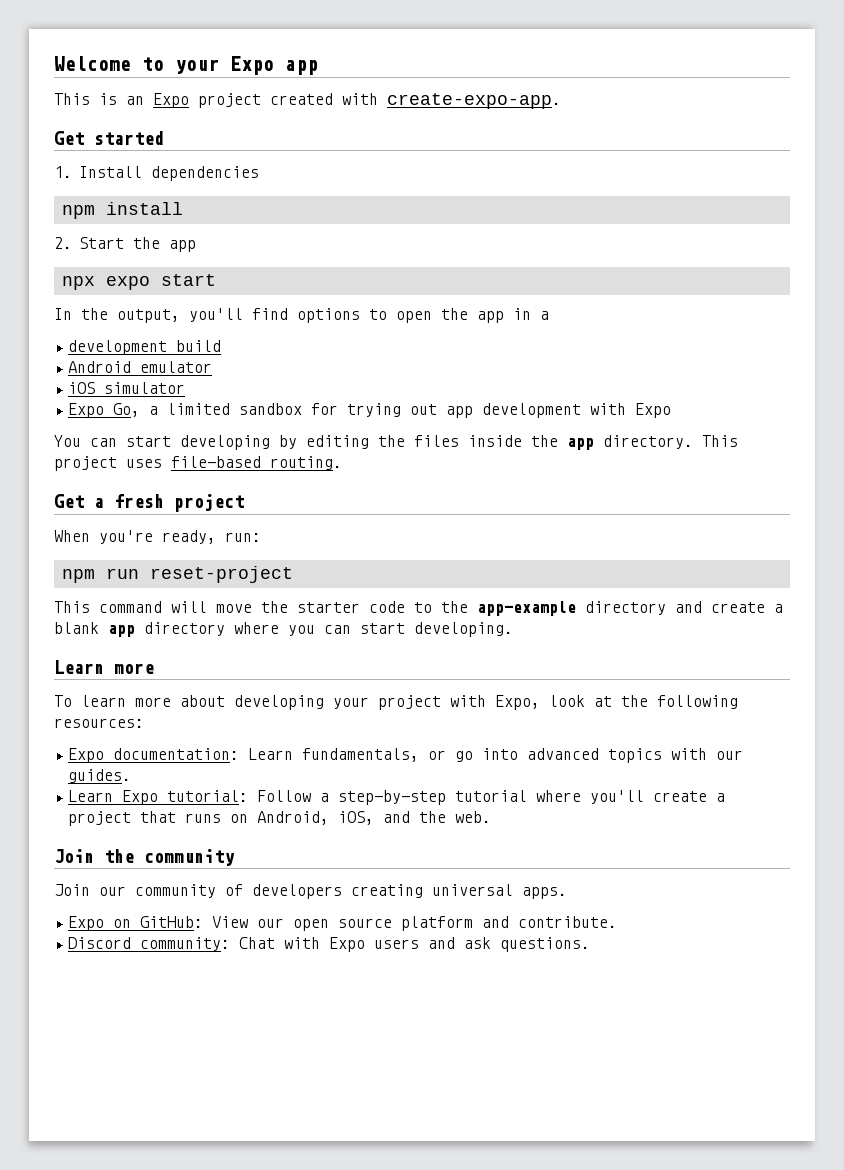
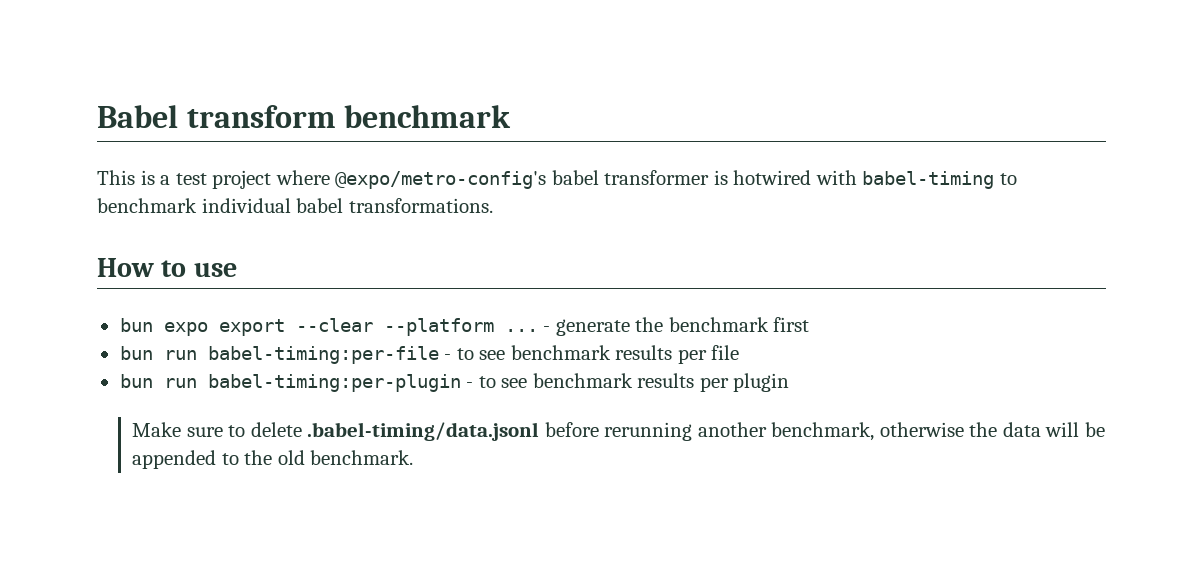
[54,56,318,75] [54,93,561,109] [54,131,164,145] [54,166,259,181] [61,202,183,219] [54,237,196,252] [61,274,216,290] [54,308,549,323] [68,340,222,355] [68,361,213,373] [68,382,186,394] [68,403,672,418] [54,435,738,450] [54,456,342,471] [54,494,244,512] [54,530,261,544] [61,566,293,583] [54,601,783,616] [54,622,513,637] [54,660,154,674] [54,695,738,710] [54,718,144,728] [68,748,744,763] [68,769,132,783] [68,790,726,805] [68,811,492,826] [54,849,235,866] [54,884,567,899] [68,916,618,931] [68,937,591,952] Welcome to your Expo app // This is an Expo project created with create-expo-app. // Get started // 1. Install dependencies // npm install // 2. Start the app // npx expo start // In the output, you'll find options to open the app in a // development build // Android emulator // iOS simulator // Expo Go, a limited sandbox for trying out app development with Expo // You can start developing by editing the files inside the app directory. This project uses file-based routing. // Get a fresh project // When you're ready, run: // npm run reset-project // This command will move the starter code to the app-example directory and create a blank app directory where you can start developing. // Learn more // To learn more about developing your project with Expo, look at the following resources: // Expo documentation: Learn fundamentals, or go into advanced topics with our guides. // Learn Expo tutorial: Follow a step-by-step tutorial where you'll create a project that runs on Android, iOS, and the web. // Join the community // Join our community of developers creating universal apps. // Expo on GitHub: View our open source platform and contribute. // Discord community: Chat with Expo users and ask questions. -> [97,105,512,128] [97,170,1017,189] [97,198,493,213] [97,258,237,277] [119,317,810,336] [119,345,740,364] [119,373,790,392] [132,422,1105,441] [132,450,414,469] Babel transform benchmark // This is a test project where @expo/metro-config's babel transformer is hotwired with babel-timing to benchmark individual babel transformations. // How to use // bun expo export --clear --platform ... - generate the benchmark first // bun run babel-timing:per-file - to see benchmark results per file // bun run babel-timing:per-plugin - to see benchmark results per plugin // Make sure to delete .babel-timing/data.jsonl before rerunning another benchmark, otherwise the data will be appended to the old benchmark.

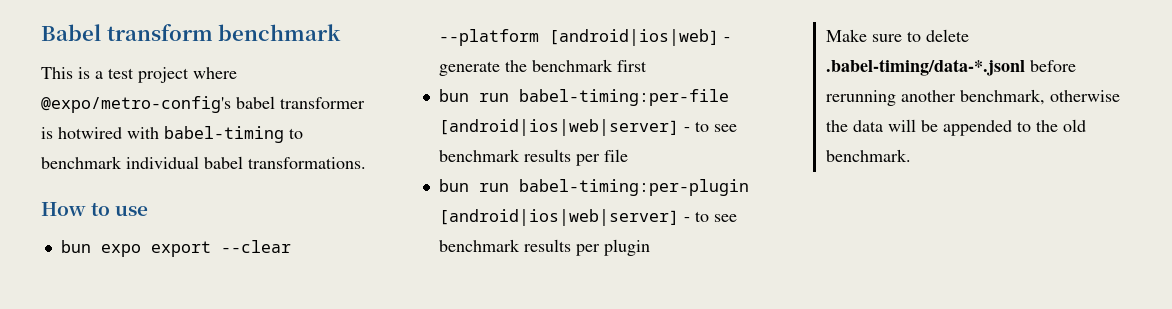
[504,329,538,332] ... -> [548,29,719,46] [android|ios|web]
(439, 355) none -> [438,119,679,136] [android|ios|web|server]
(461, 383) none -> [438,209,679,226] [android|ios|web|server]
[307,422,540,441] .babel-timing/data.jsonl -> [825,59,1025,76] .babel-timing/data-*.jsonl

